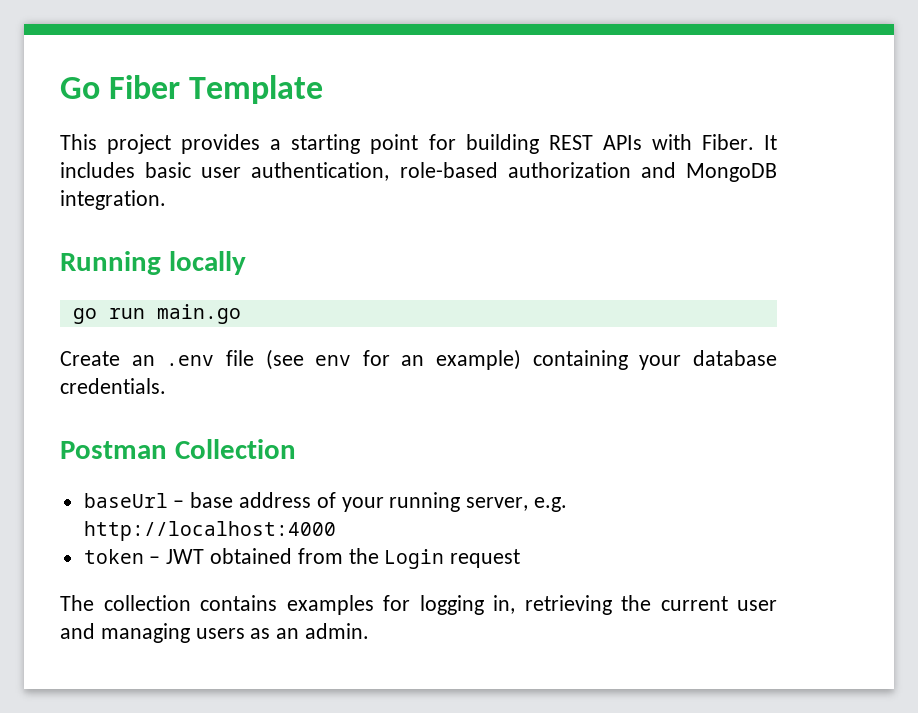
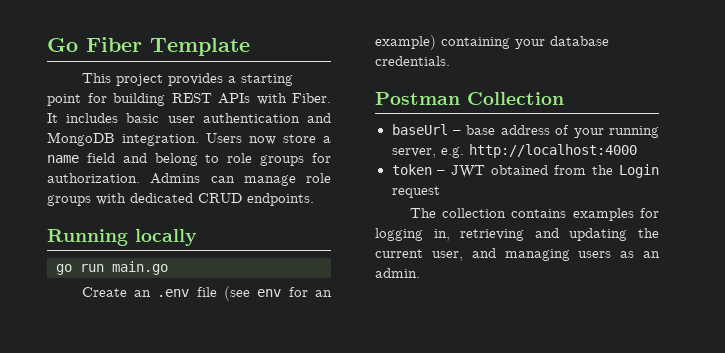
[251,162,631,181] authentication, role-based authorization -> [202,113,300,123] authentication
(166, 200) none -> [206,133,331,145] [47,153,331,166] [47,173,331,186] [47,193,314,206] Users now store a name field and belong to role groups for authorization. Admins can manage role groups with dedicated CRUD endpoints.
(612, 605) none -> [534,228,628,241] and updating
[737,600,777,611] user -> [431,251,463,261] user,

